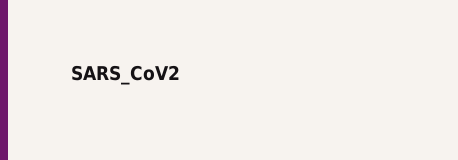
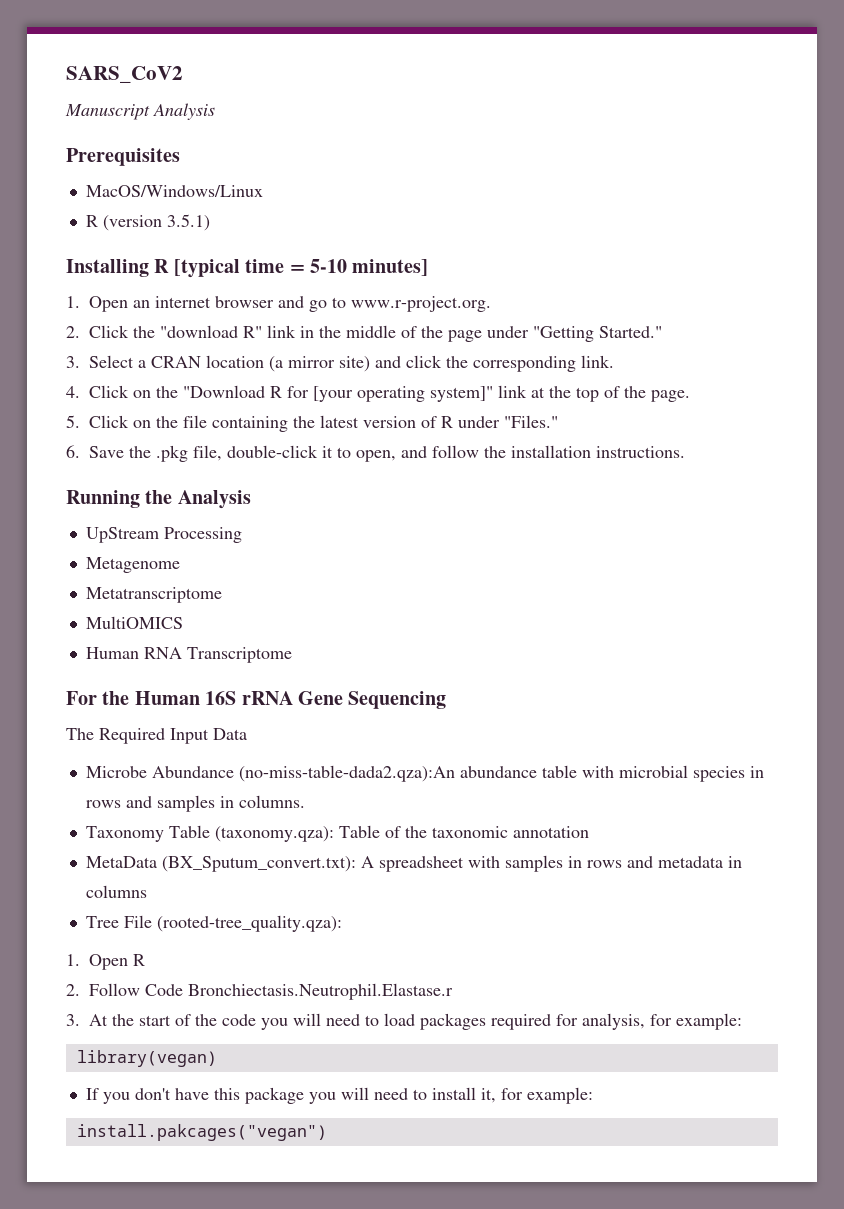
(180, 75) none -> [65,103,215,120] [66,148,180,166] [85,185,263,197] [85,214,210,231] [66,259,429,278] [66,296,491,312] [66,325,662,342] [66,355,614,372] [66,385,690,402] [66,415,558,432] [66,445,685,462] [66,490,251,509] [85,527,242,543] [85,557,180,573] [85,587,222,603] [85,616,183,629] [85,647,292,663] [66,691,447,709] [66,728,247,744] [85,765,764,782] [85,795,305,812] [85,825,589,842] [85,855,742,872] [85,885,147,898] [85,915,342,932] [66,954,145,970] [66,983,453,1000] [66,1013,742,1030] [76,1050,217,1067] [85,1087,593,1104] [76,1124,327,1141] // Manuscript Analysis // Prerequisites // MacOS/Windows/Linux // R (version 3.5.1) // Installing R [typical time = 5-10 minutes] // 1. Open an internet browser and go to www.r-project.org. // 2. Click the "download R" link in the middle of the page under "Getting Started." // 3. Select a CRAN location (a mirror site) and click the corresponding link. // 4. Click on the "Download R for [your operating system]" link at the top of the page. // 5. Click on the file containing the latest version of R under "Files." // 6. Save the .pkg file, double-click it to open, and follow the installation instructions. // Running the Analysis // UpStream Processing // Metagenome // Metatranscriptome // MultiOMICS // Human RNA Transcriptome // For the Human 16S rRNA Gene Sequencing // The Required Input Data // Microbe Abundance (no-miss-table-dada2.qza):An abundance table with microbial species in rows and samples in columns. // Taxonomy Table (taxonomy.qza): Table of the taxonomic annotation // MetaData (BX_Sputum_convert.txt): A spreadsheet with samples in rows and metadata in columns // Tree File (rooted-tree_quality.qza): // 1. Open R // 2. Follow Code Bronchiectasis.Neutrophil.Elastase.r // 3. At the start of the code you will need to load packages required for analysis, for example: // library(vegan) // If you don't have this package you will need to install it, for example: // install.pakcages("vegan")

